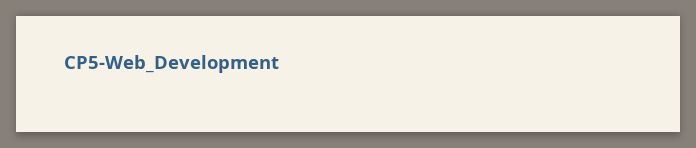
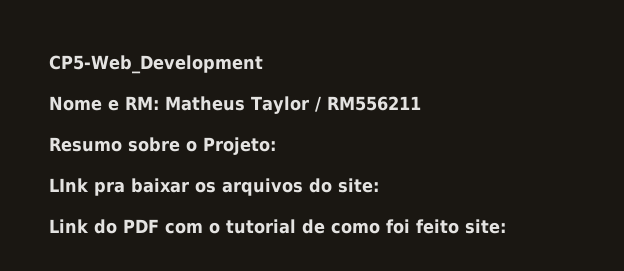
(279, 64) none -> [49,96,421,114] [49,137,276,155] [49,178,379,196] [49,219,506,234] // Nome e RM: Matheus Taylor / RM556211 // Resumo sobre o Projeto: // LInk pra baixar os arquivos do site: // Link do PDF com o tutorial de como foi feito site:

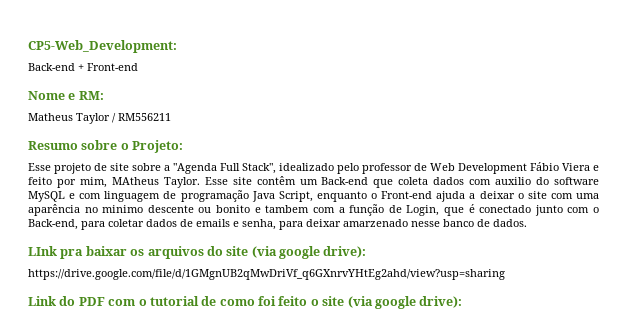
[49,55,263,74] CP5-Web_Development -> [28,40,177,53] [28,63,138,71] CP5-Web_Development: // Back-end + Front-end
(159, 103) none -> (104, 95) //
(276, 146) none -> [28,162,599,174] [28,176,599,188] [28,190,600,202] [28,204,599,216] [28,219,527,230] // Esse projeto de site sobre a "Agenda Full Stack", idealizado pelo professor de Web Development Fábio Viera e feito por mim, MAtheus Taylor. Esse site contêm um Back-end que coleta dados com auxilio do software MySQL e com linguagem de programação Java Script, enquanto o Front-end ajuda a deixar o site com uma aparência no minimo descente ou bonito e tambem com a função de Login, que é conectado junto com o Back-end, para coletar dados de emails e senha, para deixar amarzenado nesse banco de dados.
[338,178,379,193] site: -> [226,246,367,259] [28,269,505,280] site (via google drive): // https://drive.google.com/file/d/1GMgnUB2qMwDriVf_q6GXnrvYHtEg2ahd/view?usp=sharing
[465,219,506,234] site: -> [310,296,463,309] o site (via google drive):

